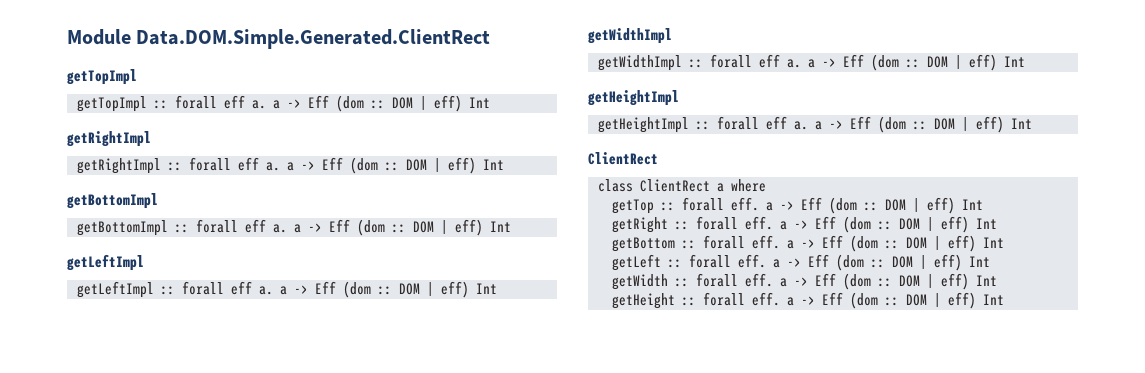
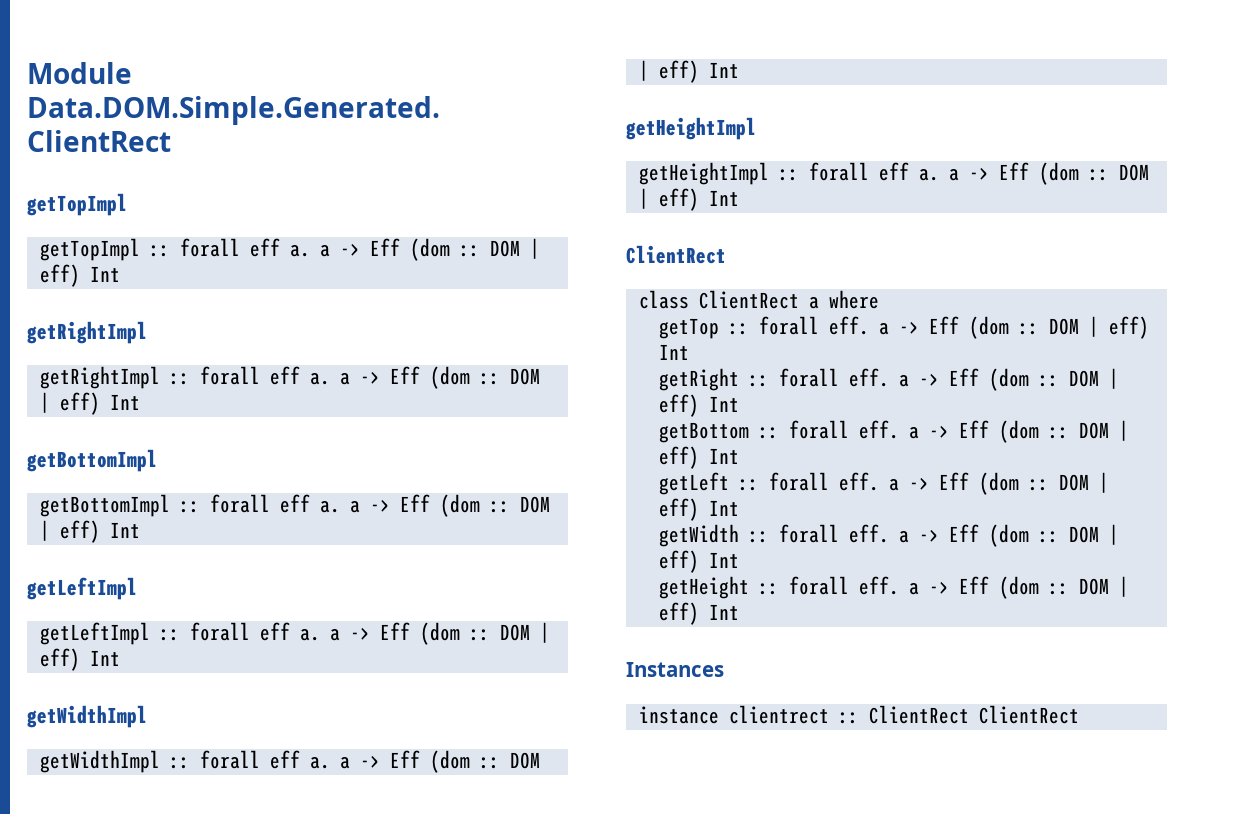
(1004, 299) none -> [626,662,724,677] [638,705,1079,724] // Instances // instance clientrect :: ClientRect ClientRect

